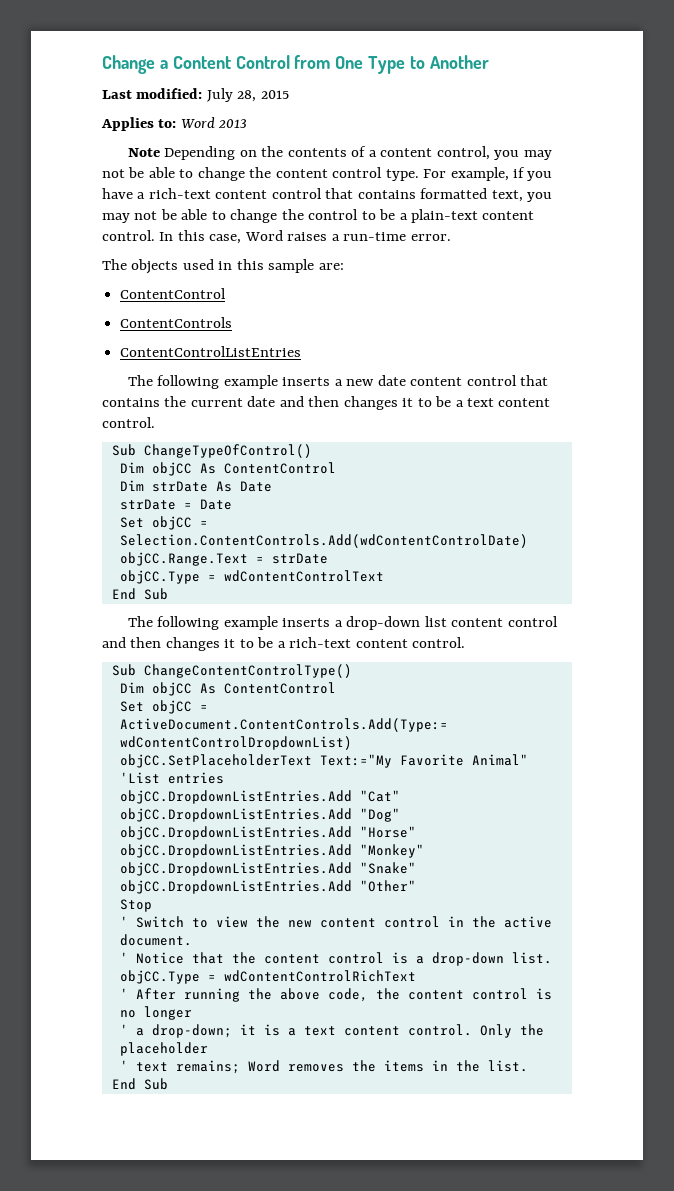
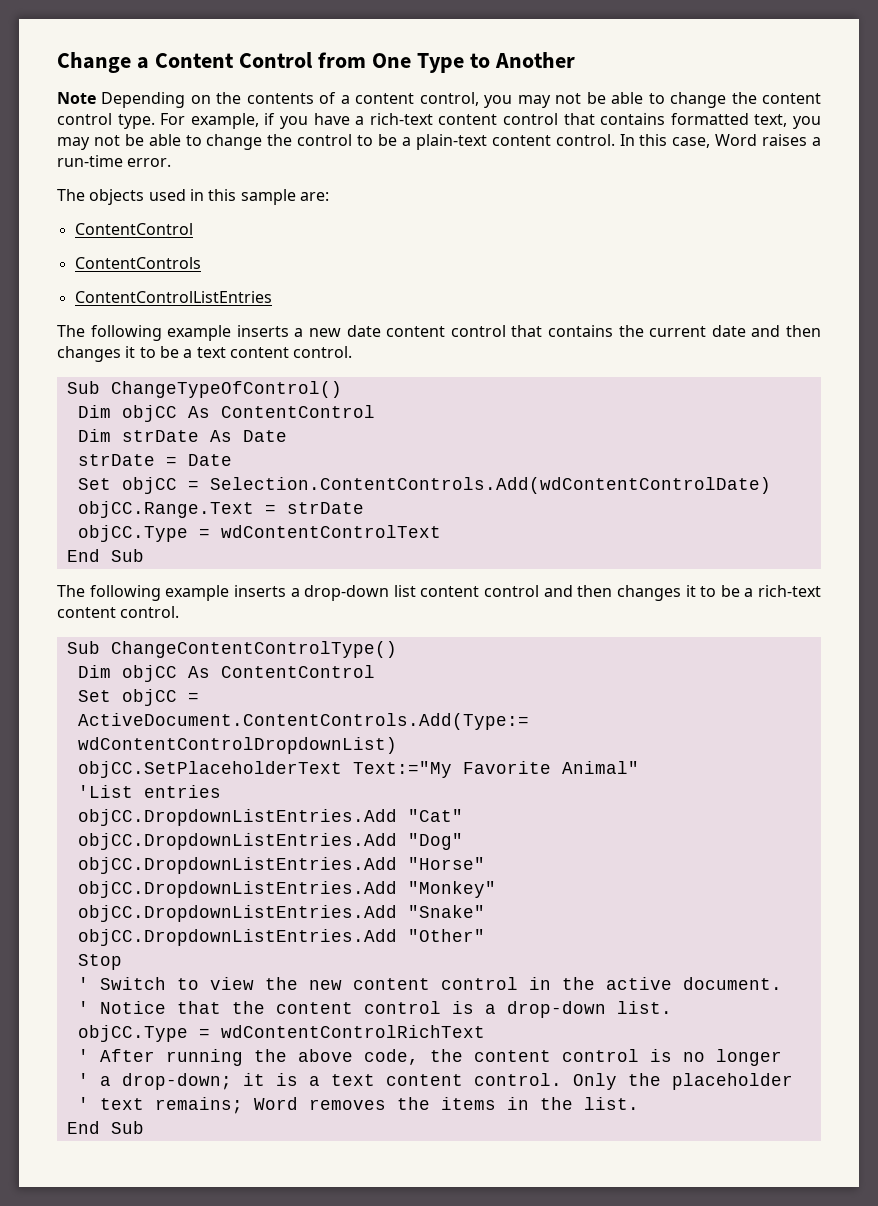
[102,88,289,102] [101,117,248,131] // Last modified: July 28, 2015 // Applies to: Word 2013 -> (575, 60) none

